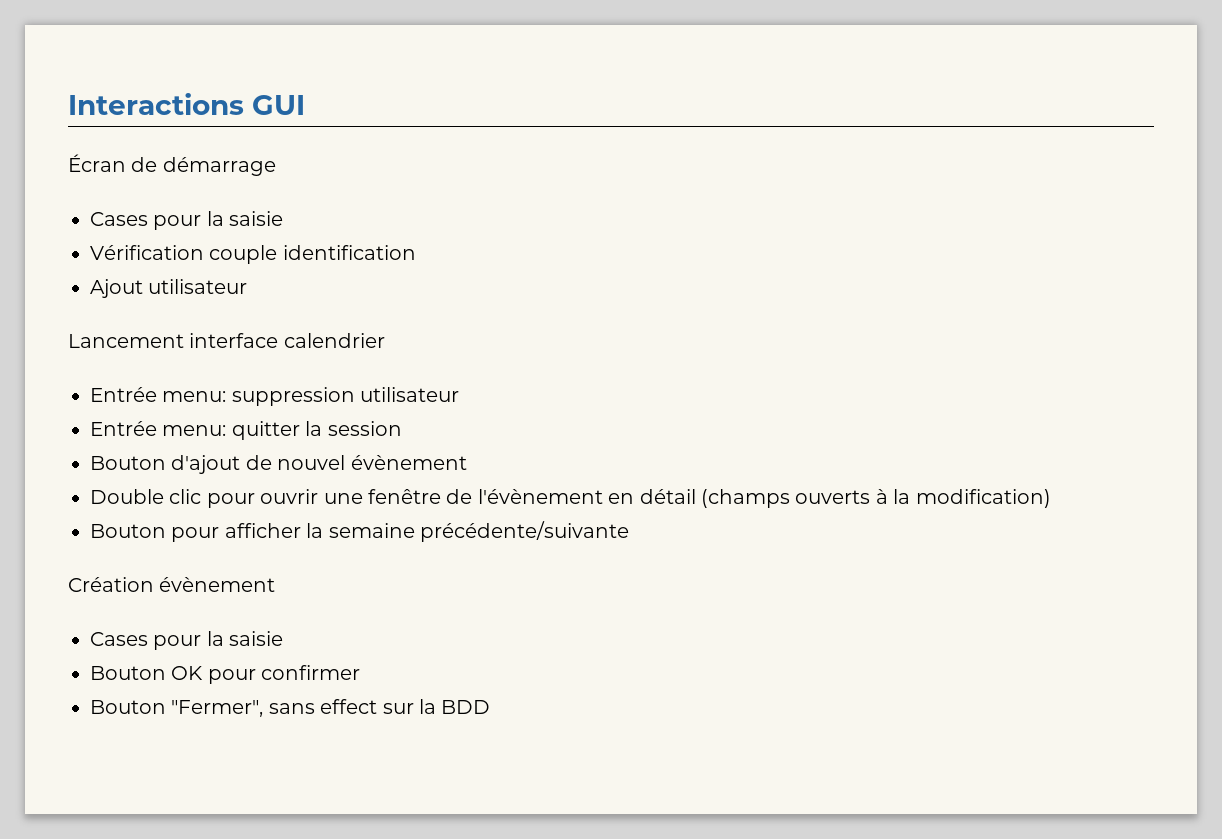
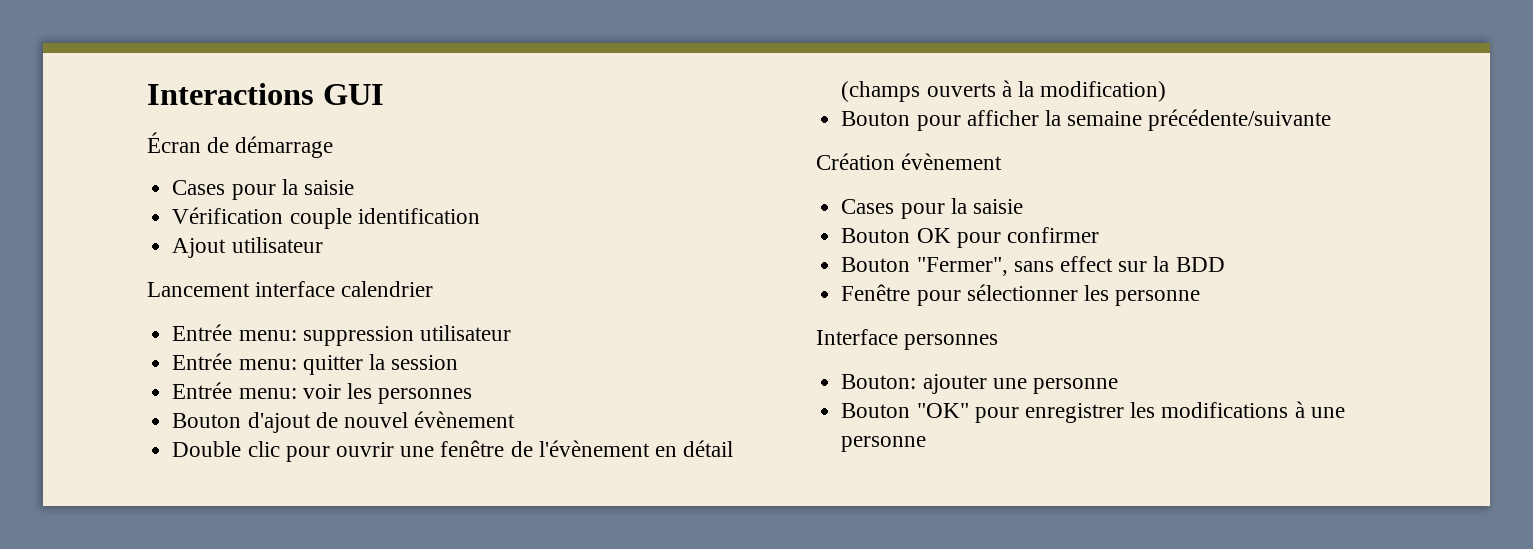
(402, 428) none -> [172,382,473,404] // Entrée menu: voir les personnes
(491, 707) none -> [841,284,1201,306] [816,329,999,350] [841,374,1118,394] [841,401,1345,423] [841,436,927,452] // Fenêtre pour sélectionner les personne // Interface personnes // Bouton: ajouter une personne // Bouton "OK" pour enregistrer les modifications à une personne

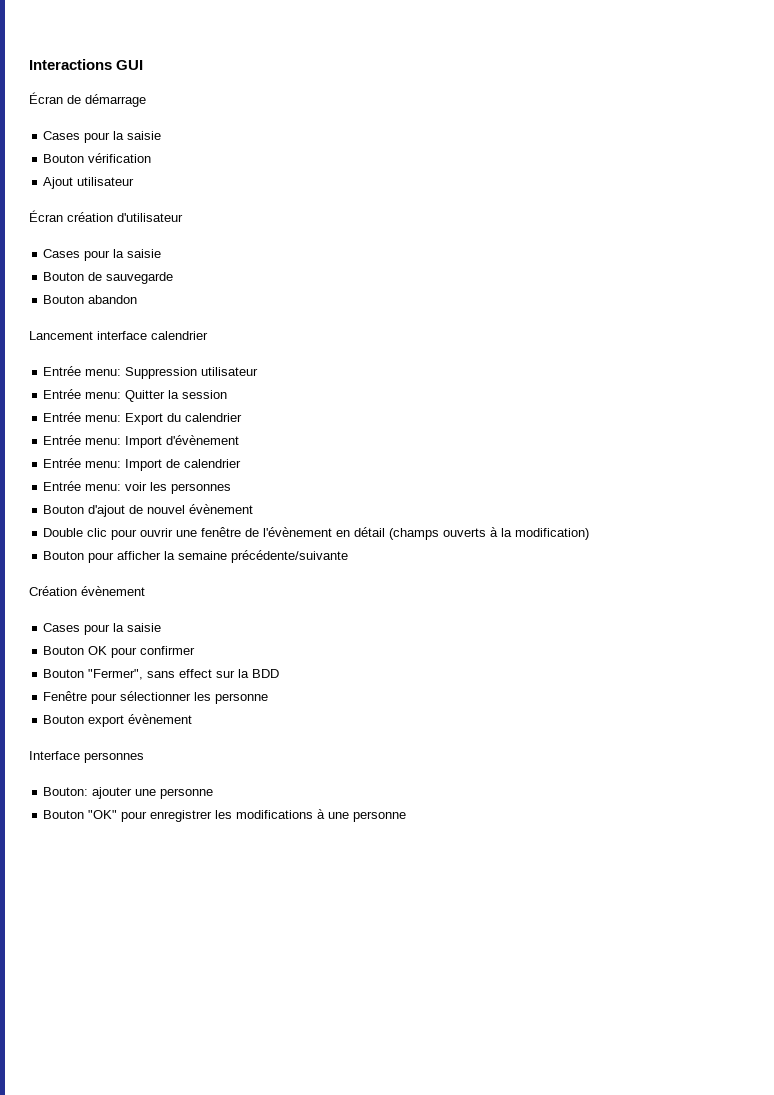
[172,207,480,229] Vérification couple identification -> [43,153,152,163] Bouton vérification
(323, 245) none -> [29,210,183,222] [43,249,162,261] [43,272,174,284] [43,295,138,304] // Écran création d'utilisateur // Cases pour la saisie // Bouton de sauvegarde // Bouton abandon
[302,326,414,346] suppression -> [125,367,198,379] Suppression
[302,355,363,375] quitter -> [125,390,166,402] Quitter
(459, 362) none -> [43,412,243,425] [43,435,240,448] [43,458,242,471] // Entrée menu: Export du calendrier // Entrée menu: Import d'évènement // Entrée menu: Import de calendrier
(1201, 298) none -> [43,714,193,727] // Bouton export évènement

